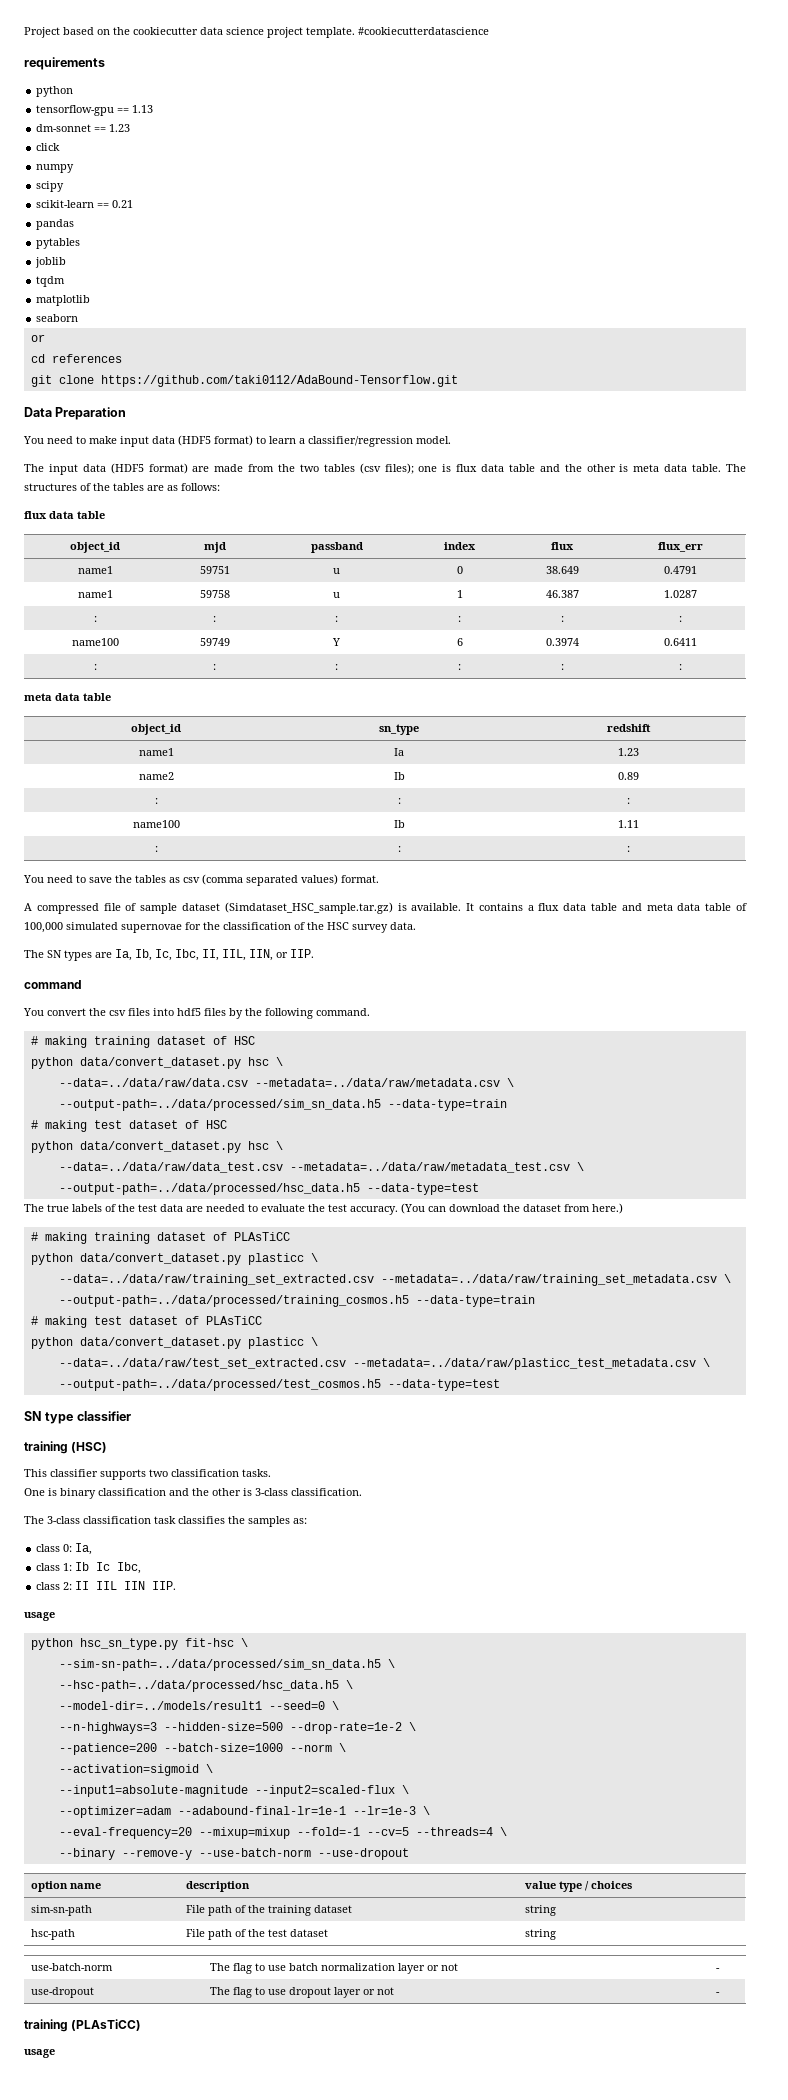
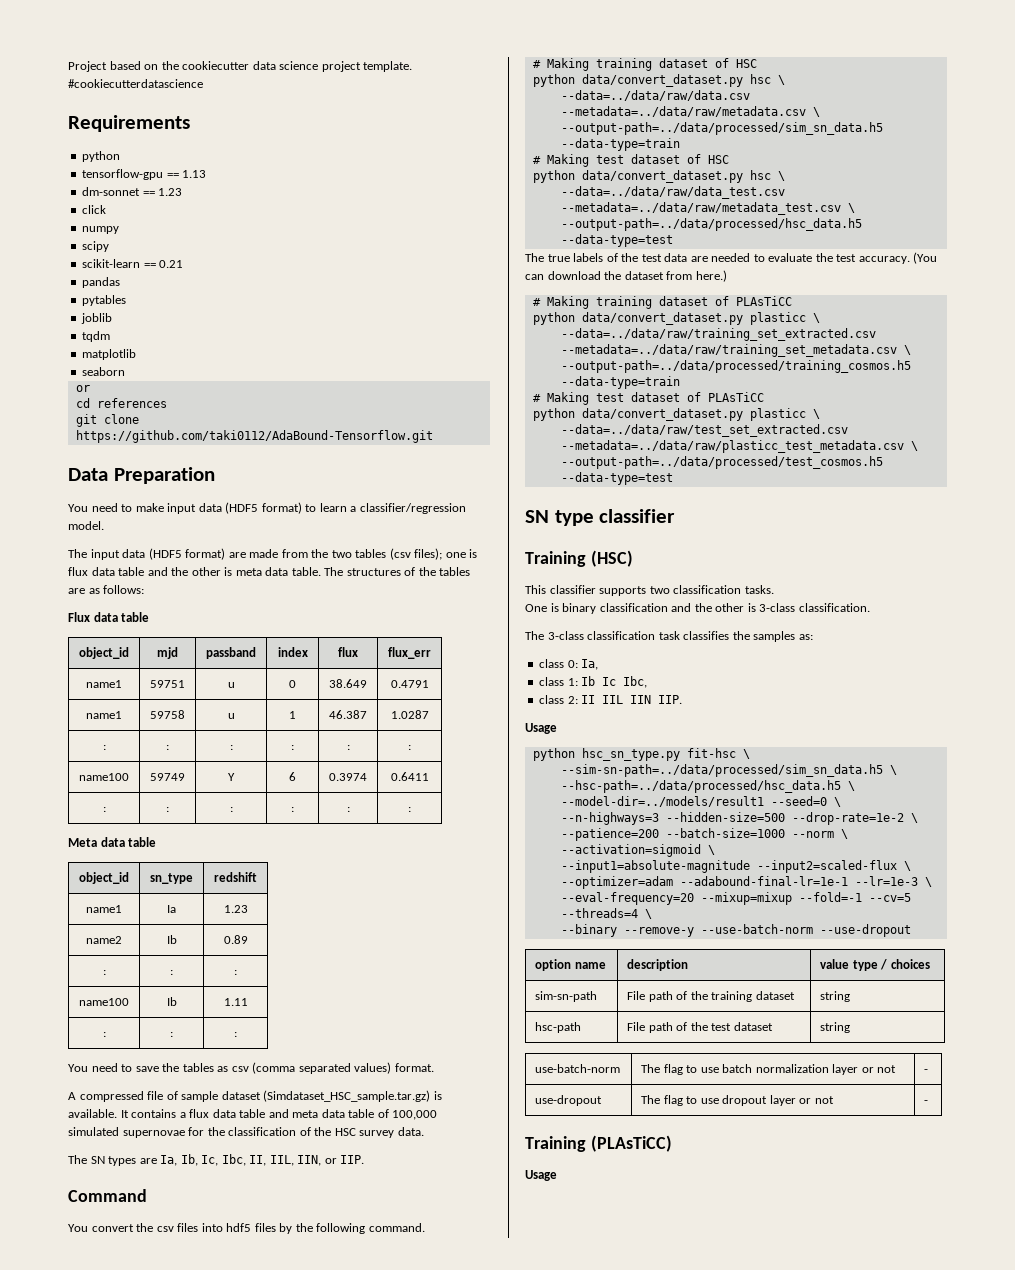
[24,57,105,70] requirements -> [68,115,190,132] Requirements
[24,511,47,519] flux -> [68,612,90,622] Flux
[24,693,52,701] meta -> [68,838,97,847] Meta
[24,980,82,989] command -> [68,1189,147,1202] Command
[44,1036,87,1048] making -> [546,58,589,71] Making
[44,1120,87,1132] making -> [546,154,589,167] Making
[44,1232,87,1244] making -> [546,296,589,309] Making
[44,1316,87,1328] making -> [546,392,589,405] Making
[24,1441,68,1454] training -> [525,551,586,567] Training
[24,1612,55,1621] usage -> [525,723,557,734] Usage
[24,2019,68,2032] training -> [525,1136,586,1152] Training
[24,2049,55,2058] usage -> [525,1170,557,1181] Usage

